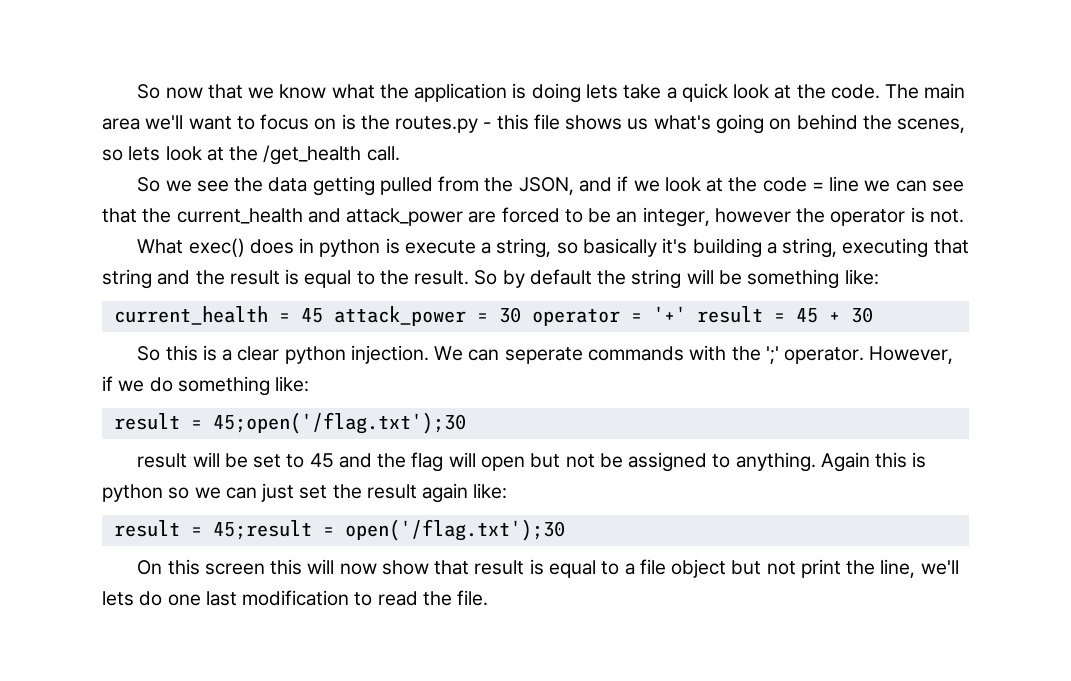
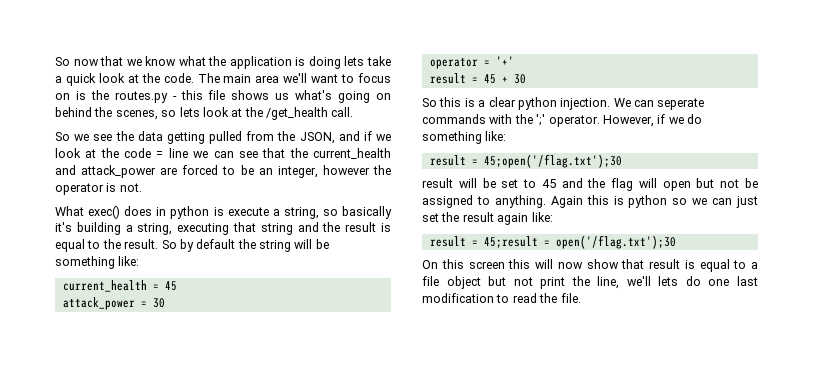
(323, 315) none -> (177, 286) //
(521, 315) none -> (165, 303) //
(686, 314) none -> (514, 61) //

